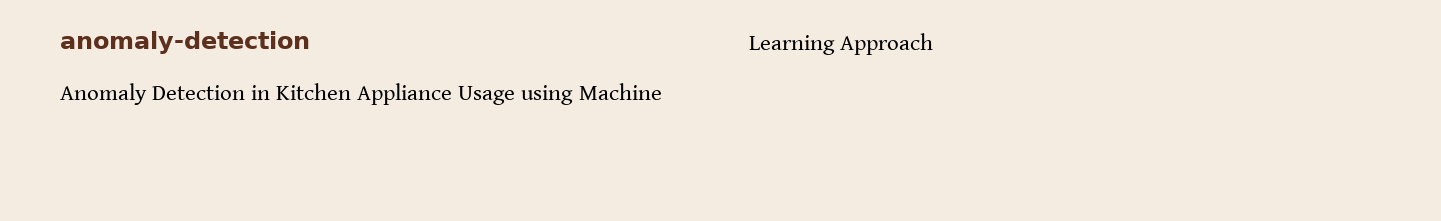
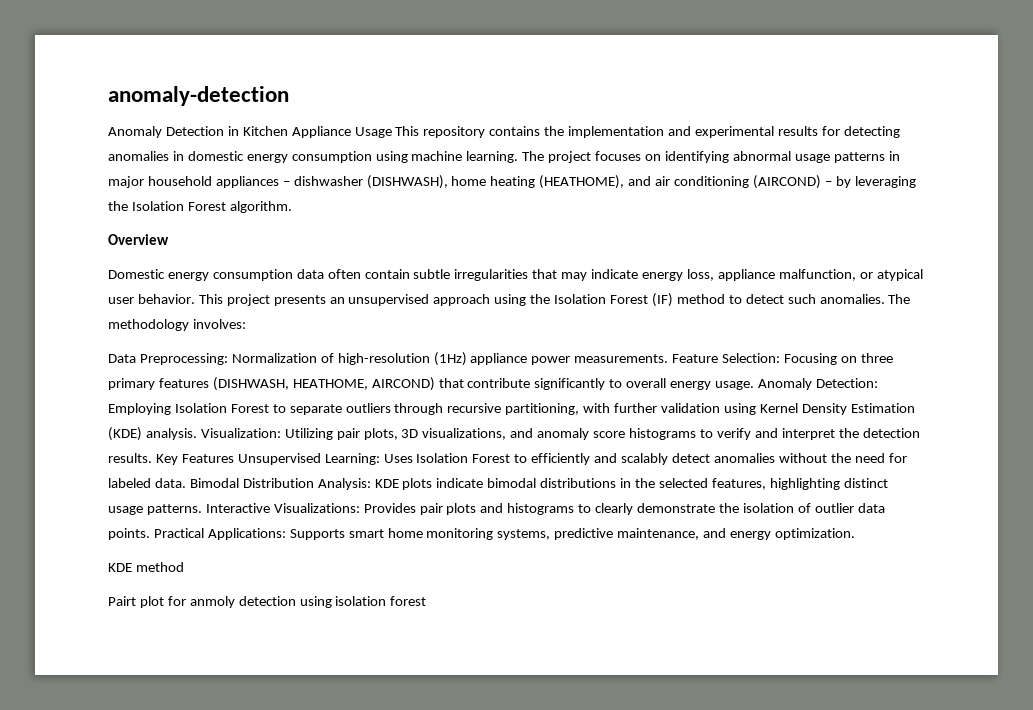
[521,83,662,105] [749,33,934,55] using Machine Learning Approach -> [395,126,900,138] [108,151,900,163] [108,175,916,189] [108,201,292,213] [108,234,169,245] [108,269,923,281] [108,293,911,307] [108,319,246,331] [108,352,893,366] [108,377,878,391] [108,403,915,415] [108,427,920,441] [108,453,907,465] [108,478,888,490] [108,503,885,515] [108,528,855,540] [108,562,184,572] [108,596,427,608] This repository contains the implementation and experimental results for detecting anomalies in domestic energy consumption using machine learning. The project focuses on identifying abnormal usage patterns in major household appliances – dishwasher (DISHWASH), home heating (HEATHOME), and air conditioning (AIRCOND) – by leveraging the Isolation Forest algorithm. // Overview // Domestic energy consumption data often contain subtle irregularities that may indicate energy loss, appliance malfunction, or atypical user behavior. This project presents an unsupervised approach using the Isolation Forest (IF) method to detect such anomalies. The methodology involves: // Data Preprocessing: Normalization of high-resolution (1Hz) appliance power measurements. Feature Selection: Focusing on three primary features (DISHWASH, HEATHOME, AIRCOND) that contribute significantly to overall energy usage. Anomaly Detection: Employing Isolation Forest to separate outliers through recursive partitioning, with further validation using Kernel Density Estimation (KDE) analysis. Visualization: Utilizing pair plots, 3D visualizations, and anomaly score histograms to verify and interpret the detection results. Key Features Unsupervised Learning: Uses Isolation Forest to efficiently and scalably detect anomalies without the need for labeled data. Bimodal Distribution Analysis: KDE plots indicate bimodal distributions in the selected features, highlighting distinct usage patterns. Interactive Visualizations: Provides pair plots and histograms to clearly demonstrate the isolation of outlier data points. Practical Applications: Supports smart home monitoring systems, predictive maintenance, and energy optimization. // KDE method // Pairt plot for anmoly detection using isolation forest

